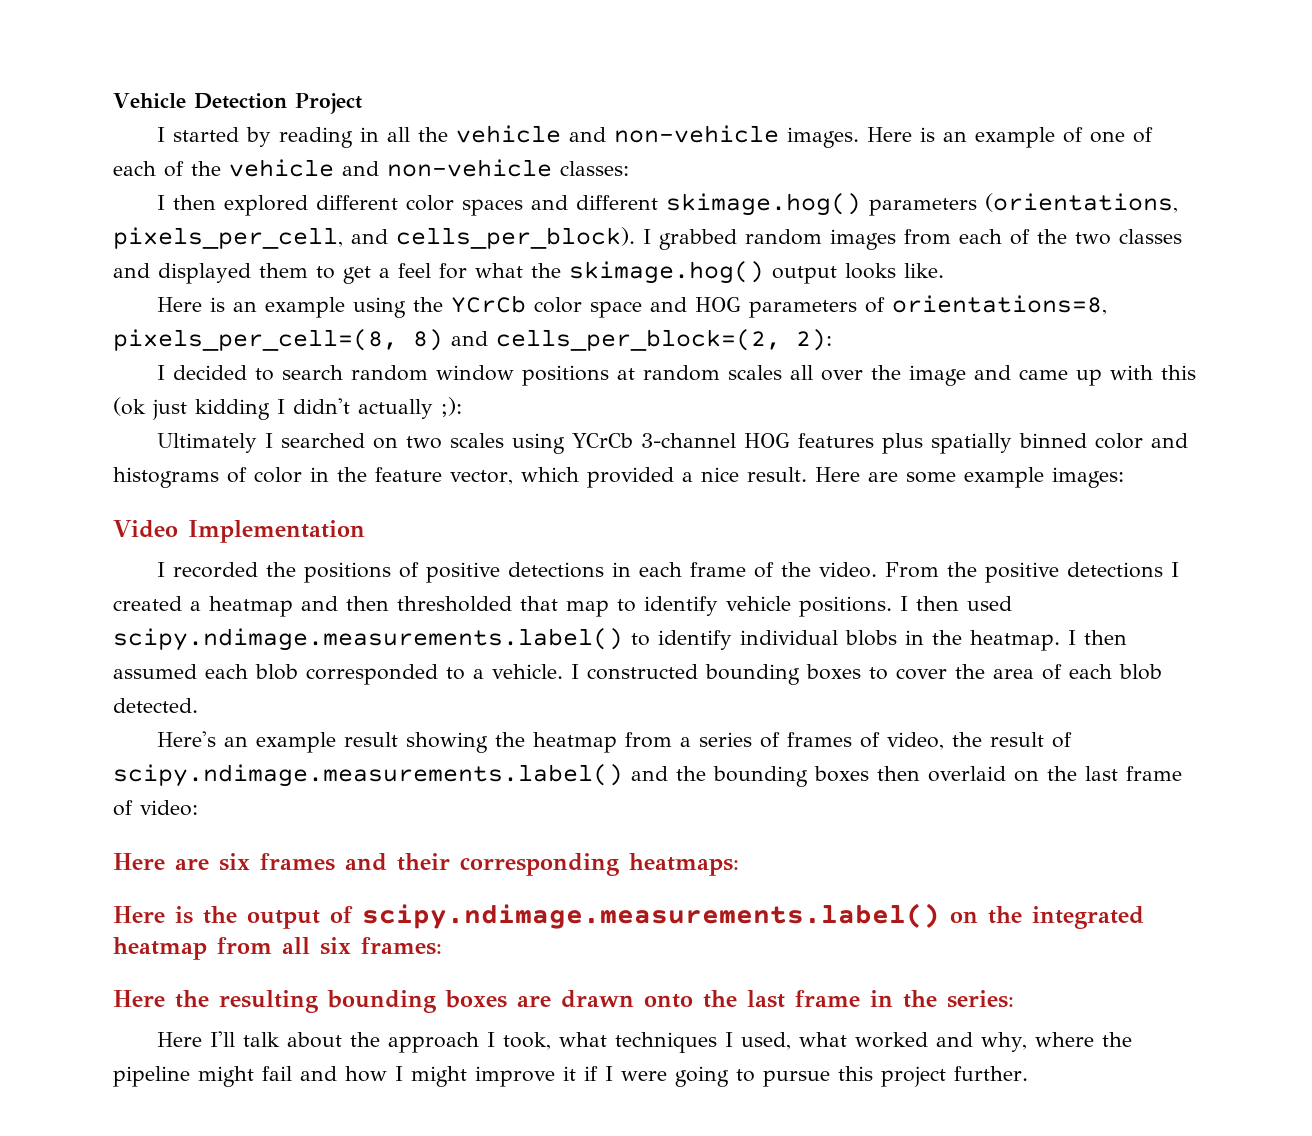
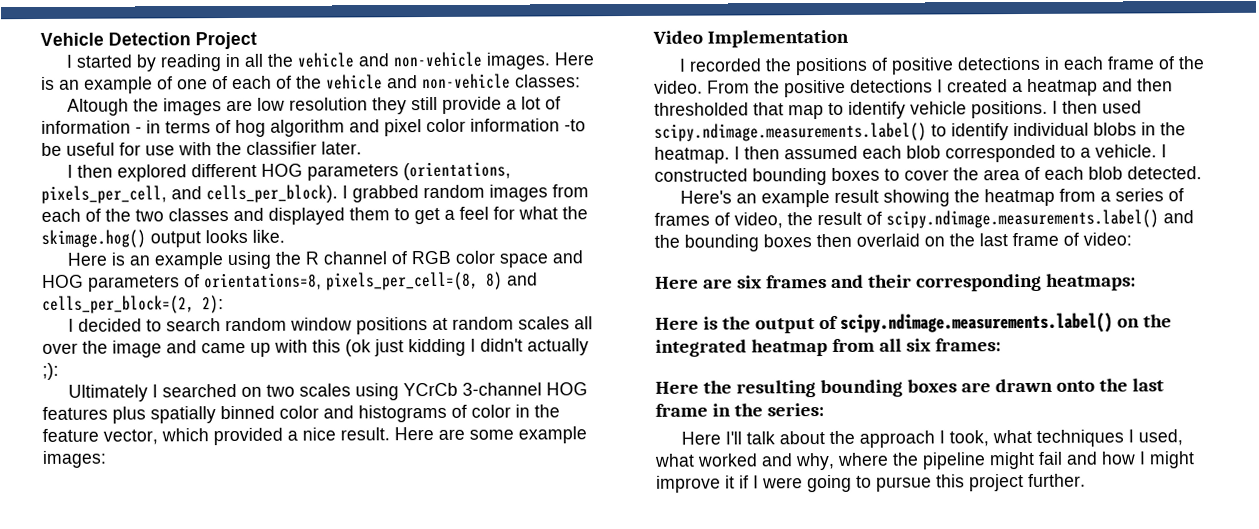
(629, 168) none -> [66,96,561,116] [41,118,586,137] [41,141,362,156] // Altough the images are low resolution they still provide a lot of information - in terms of hog algorithm and pixel color information -to be useful for use with the classifier later.
[405,193,861,216] color spaces and different skimage.hog() -> [260,163,303,177] HOG
[450,295,526,313] YCrCb -> [304,250,451,265] R channel of RGB

